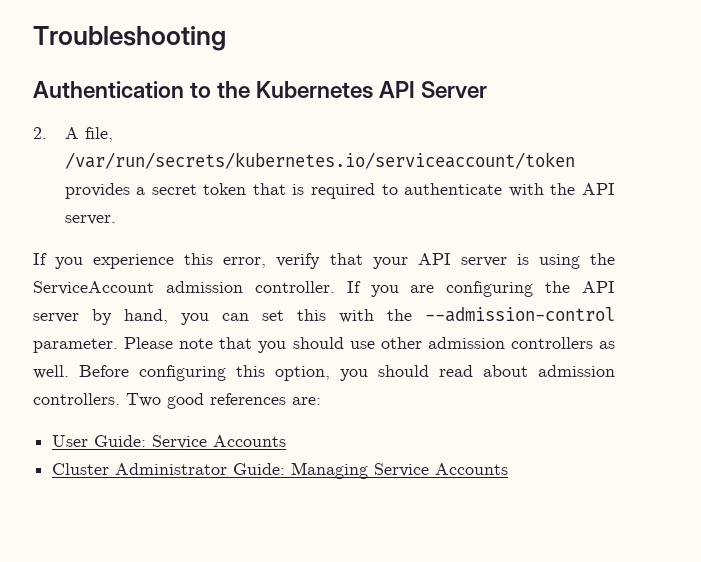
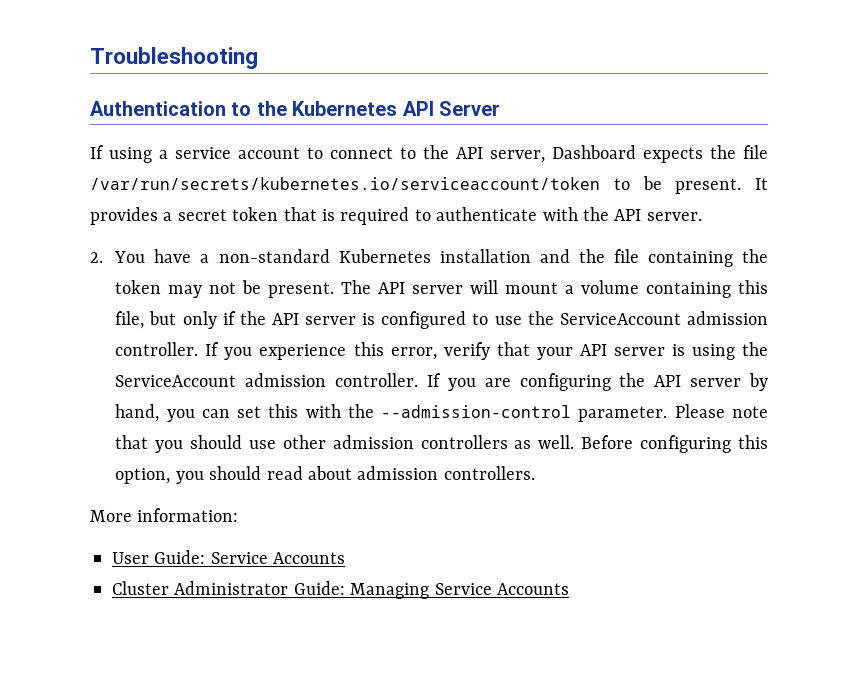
[33,127,113,142] [64,152,575,169] 2. A file, /var/run/secrets/kubernetes.io/serviceaccount/token -> [90,145,768,163] [90,176,768,194] If using a service account to connect to the API server, Dashboard expects the file /var/run/secrets/kubernetes.io/serviceaccount/token to be present. It
(116, 220) none -> [90,249,768,267] [115,280,768,298] [115,311,768,329] [115,342,199,356] 2. You have a non-standard Kubernetes installation and the file containing the token may not be present. The API server will mount a volume containing this file, but only if the API server is configured to use the ServiceAccount admission controller.
[126,393,321,409] Two good references are: -> [90,508,239,522] // More information:

